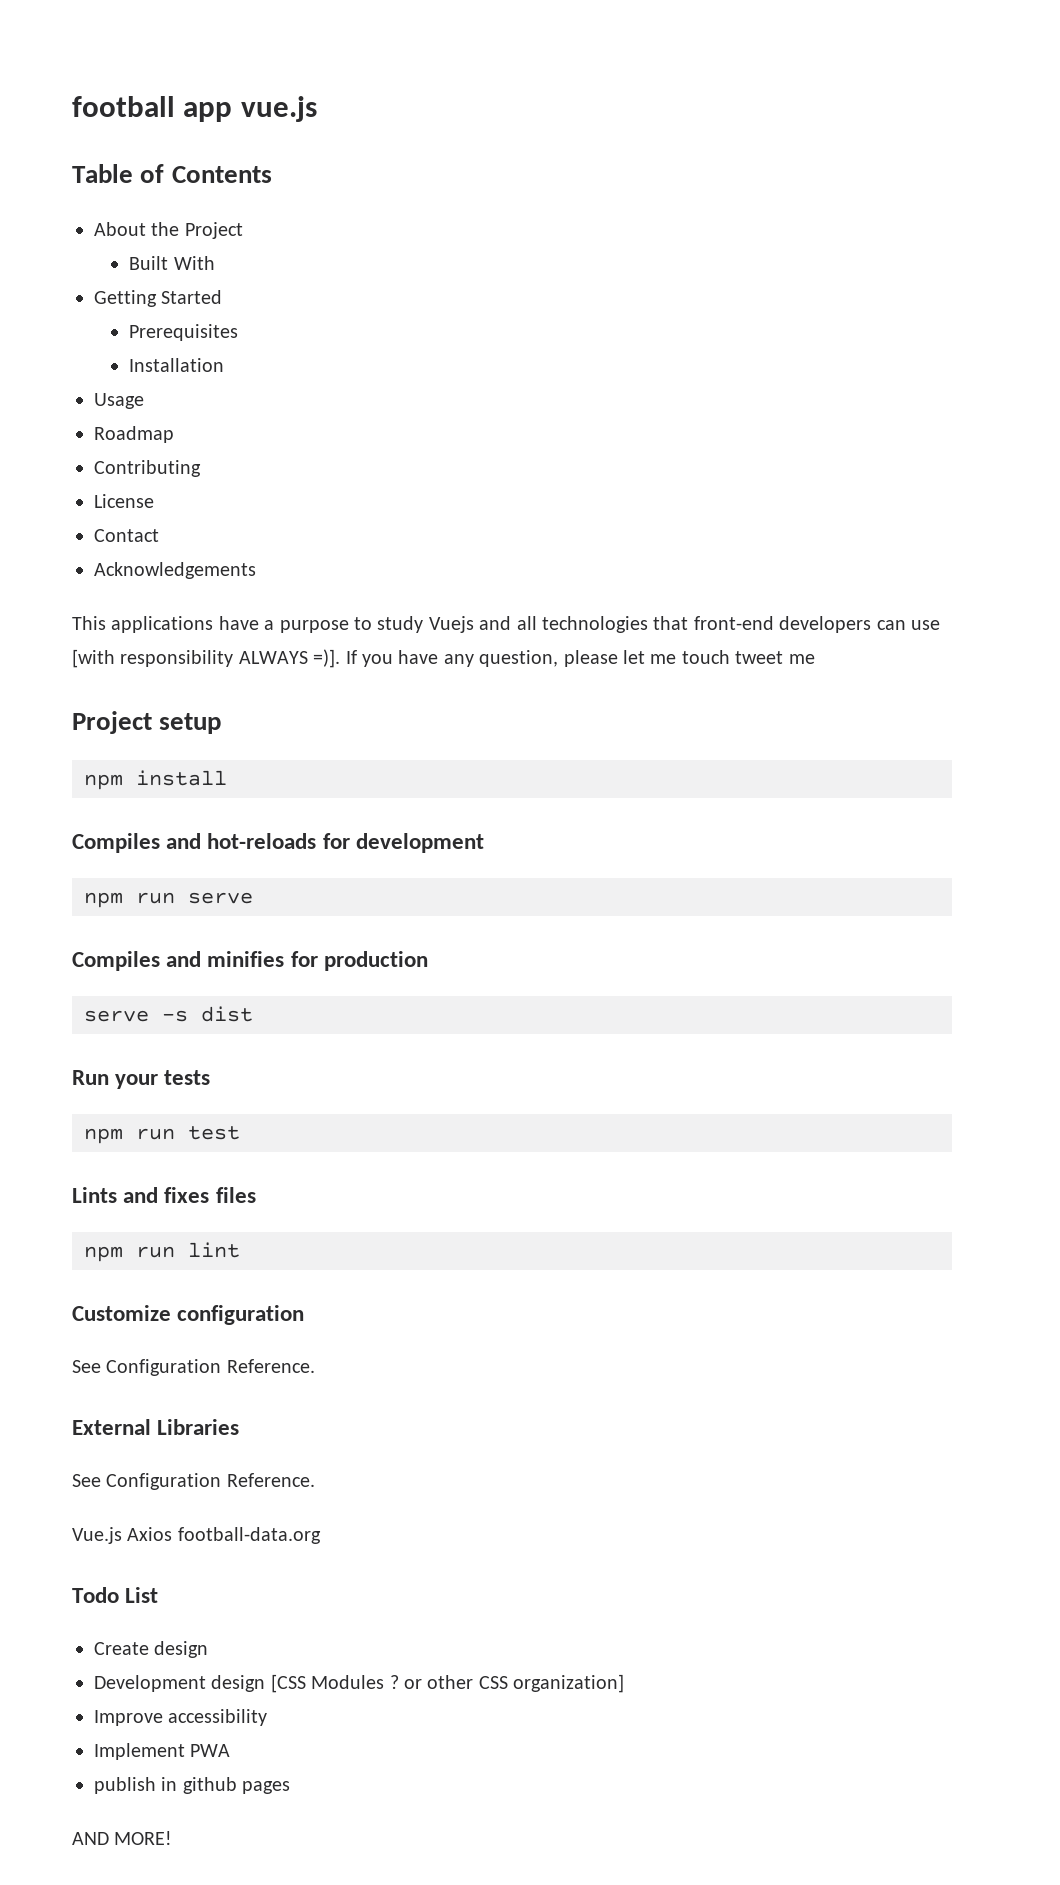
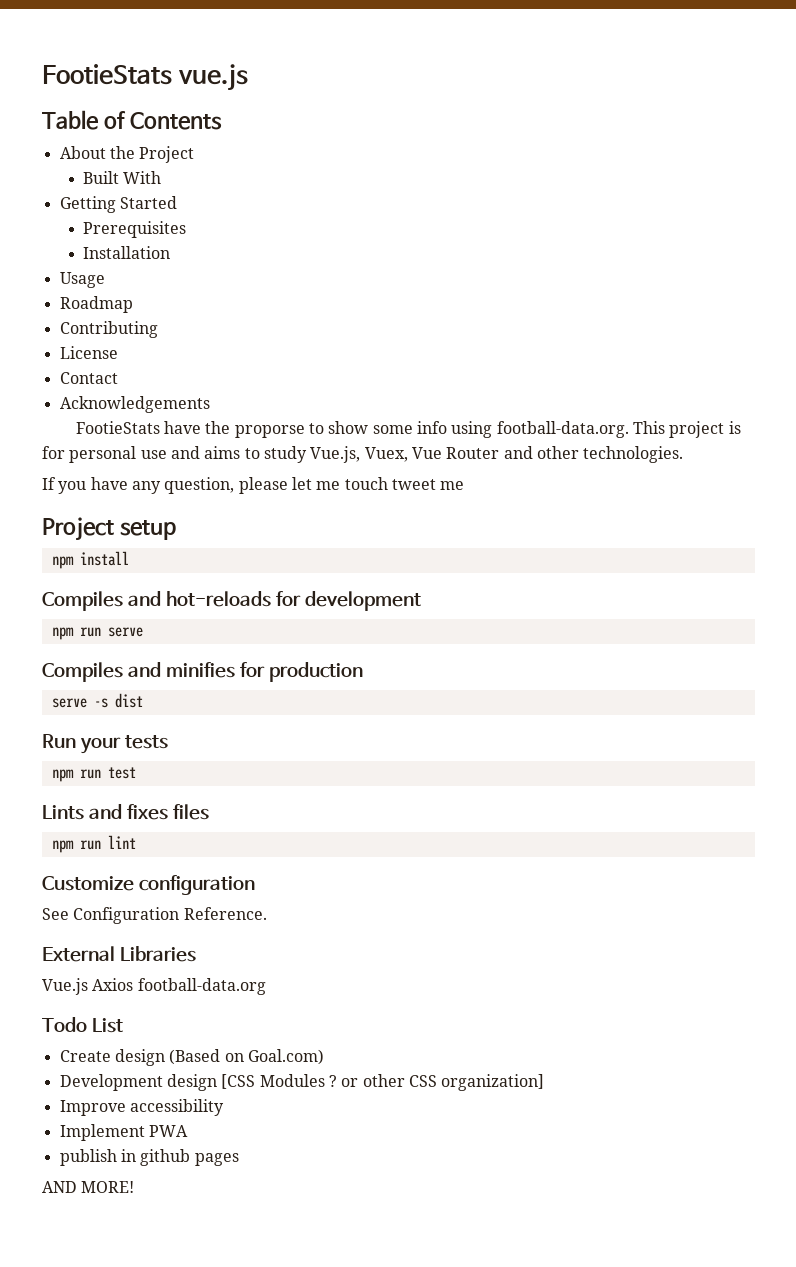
[72,96,233,122] football app -> [42,64,172,85] FootieStats
[72,616,940,633] [72,649,341,668] This applications have a purpose to study Vuejs and all technologies that front-end developers can use [with responsibility ALWAYS =)]. -> [75,421,741,438] [42,446,684,463] FootieStats have the proporse to show some info using football-data.org. This project is for personal use and aims to study Vue.js, Vuex, Vue Router and other technologies. //
[72,1473,315,1490] // See Configuration Reference. -> (196, 954) none
(209, 1649) none -> [169,1049,324,1065] (Based on Goal.com)

